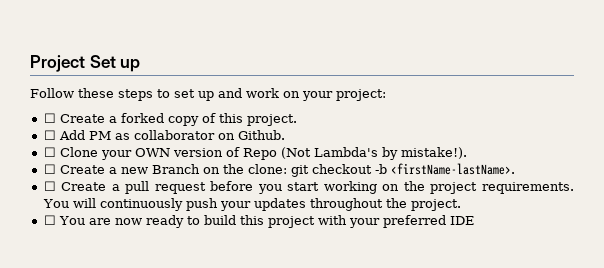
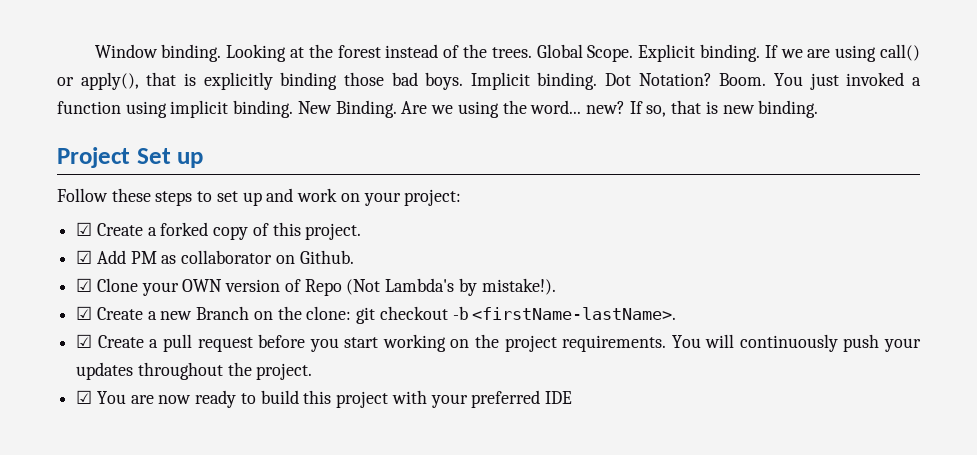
(30, 63) none -> [94,44,920,62] [57,72,921,90] [57,100,819,118] Window binding. Looking at the forest instead of the trees. Global Scope. Explicit binding. If we are using call() or apply(), that is explicitly binding those bad boys. Implicit binding. Dot Notation? Boom. You just invoked a function using implicit binding. New Binding. Are we using the word... new? If so, that is new binding. //
[43,113,56,123] ☐ -> [76,222,93,236] ☑
[43,130,56,140] ☐ -> [76,250,93,264] ☑
[43,147,56,157] ☐ -> [76,278,93,292] ☑
[43,164,56,174] ☐ -> [76,306,93,320] ☑
[43,181,56,191] ☐ -> [76,334,93,348] ☑
[43,215,56,225] ☐ -> [76,390,93,404] ☑

